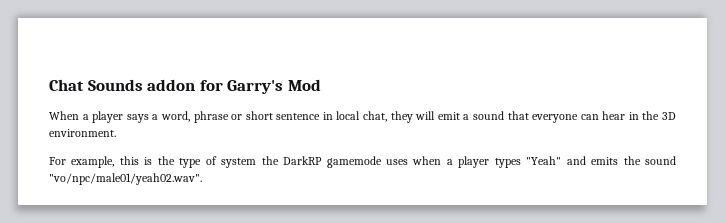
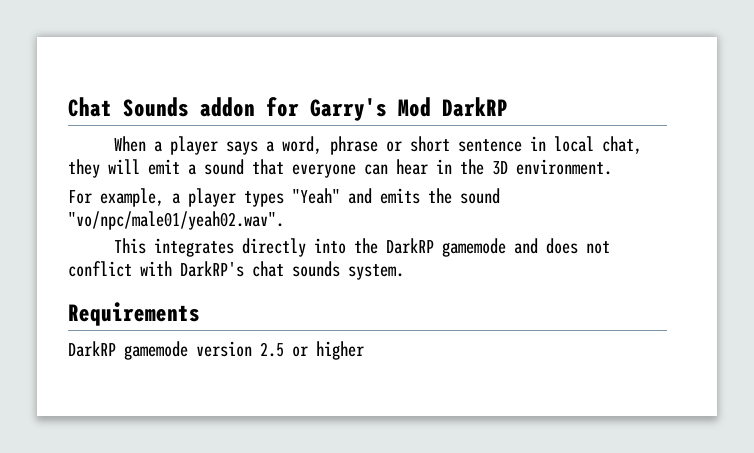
(321, 85) none -> [442,97,508,117] DarkRP
[119,156,442,168] this is the type of system the DarkRP gamemode uses when -> (164, 197) none
(202, 179) none -> [114,238,611,257] [68,261,404,280] [68,302,200,326] [68,341,364,360] // This integrates directly into the DarkRP gamemode and does not conflict with DarkRP's chat sounds system. // Requirements // DarkRP gamemode version 2.5 or higher

